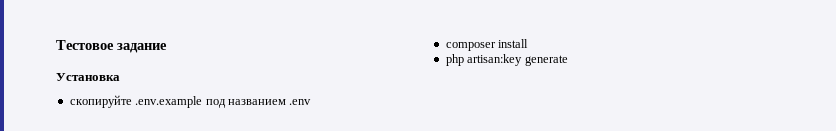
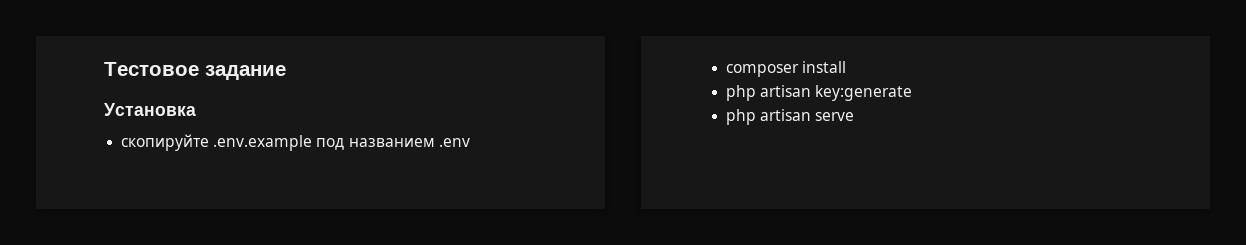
[467,54,568,66] artisan:key generate -> [760,85,913,101] [726,109,855,125] artisan key:generate // php artisan serve

